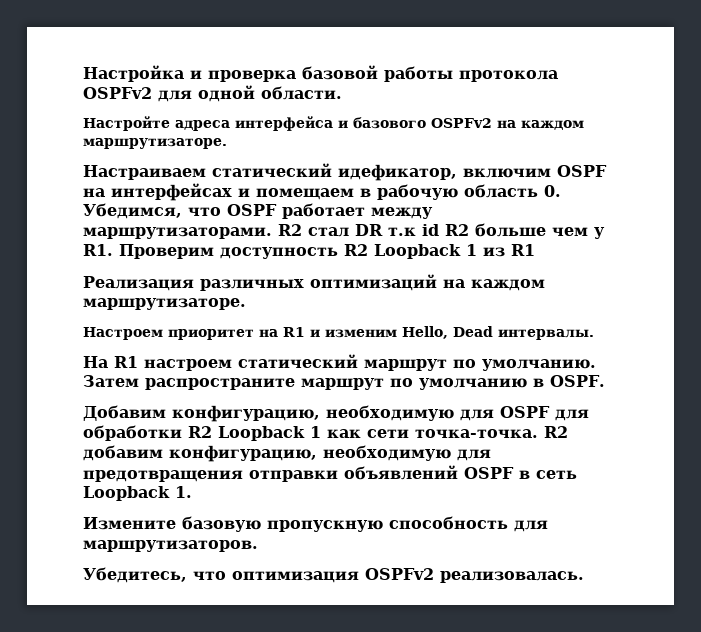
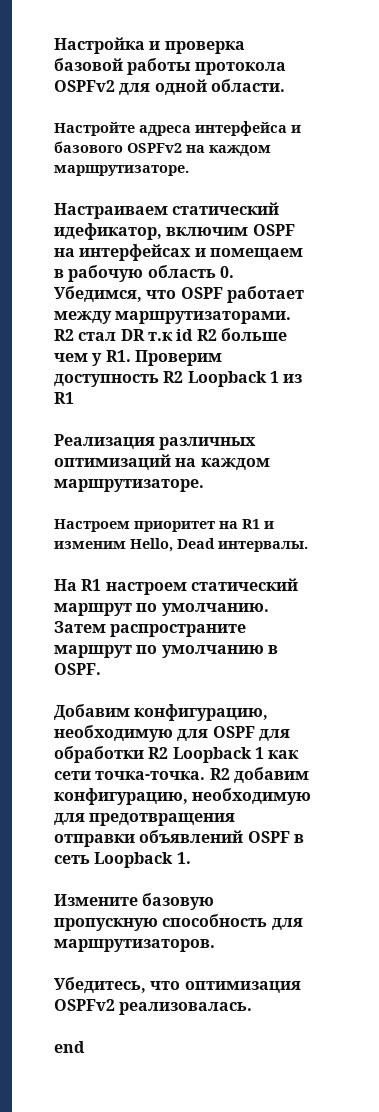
(584, 577) none -> [54,1041,85,1053] // end

